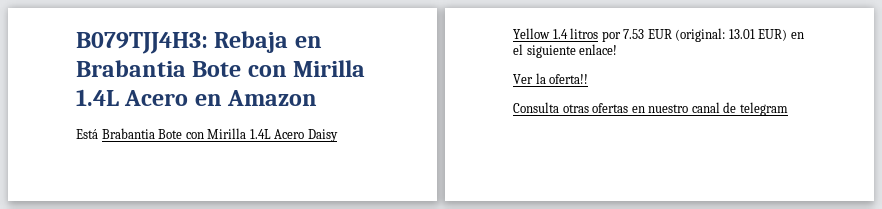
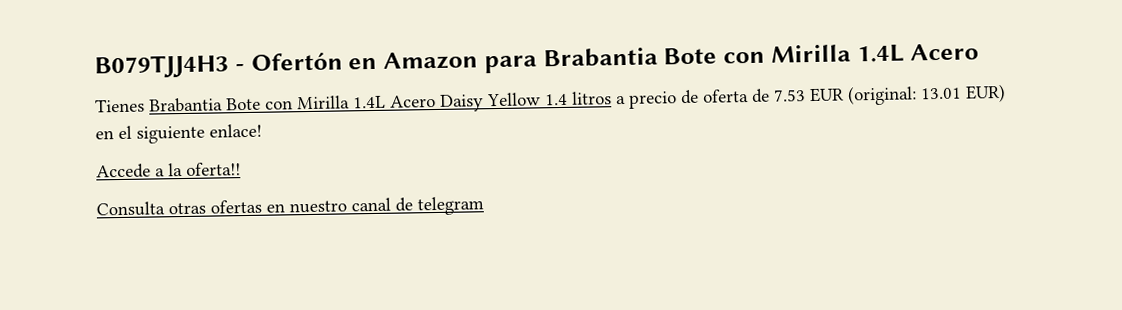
[76,31,322,54] [76,60,366,77] [76,89,318,106] [76,129,98,139] B079TJJ4H3: Rebaja en Brabantia Bote con Mirilla 1.4L Acero en Amazon // Está -> [94,43,980,79] [95,98,145,113] B079TJJ4H3 - Ofertón en Amazon para Brabantia Bote con Mirilla 1.4L Acero // Tienes
[601,31,621,42] por -> [616,88,770,109] a precio de oferta de
[513,74,533,84] Ver -> [96,163,165,179] Accede a

